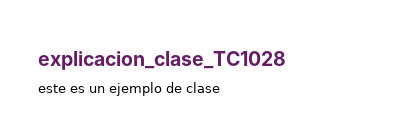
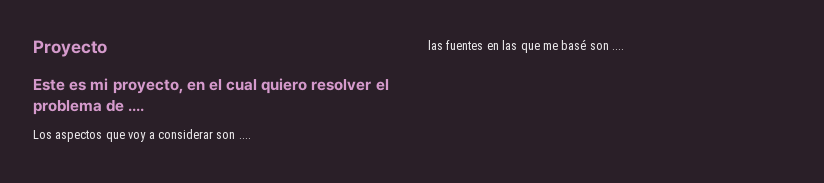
[38,51,286,70] [38,82,220,96] explicacion_clase_TC1028 // este es un ejemplo de clase -> [33,40,107,57] [33,78,389,94] [33,100,145,115] [33,129,251,142] [428,39,624,53] Proyecto // Este es mi proyecto, en el cual quiero resolver el problema de .... // Los aspectos que voy a considerar son .... // las fuentes en las que me basé son ....

